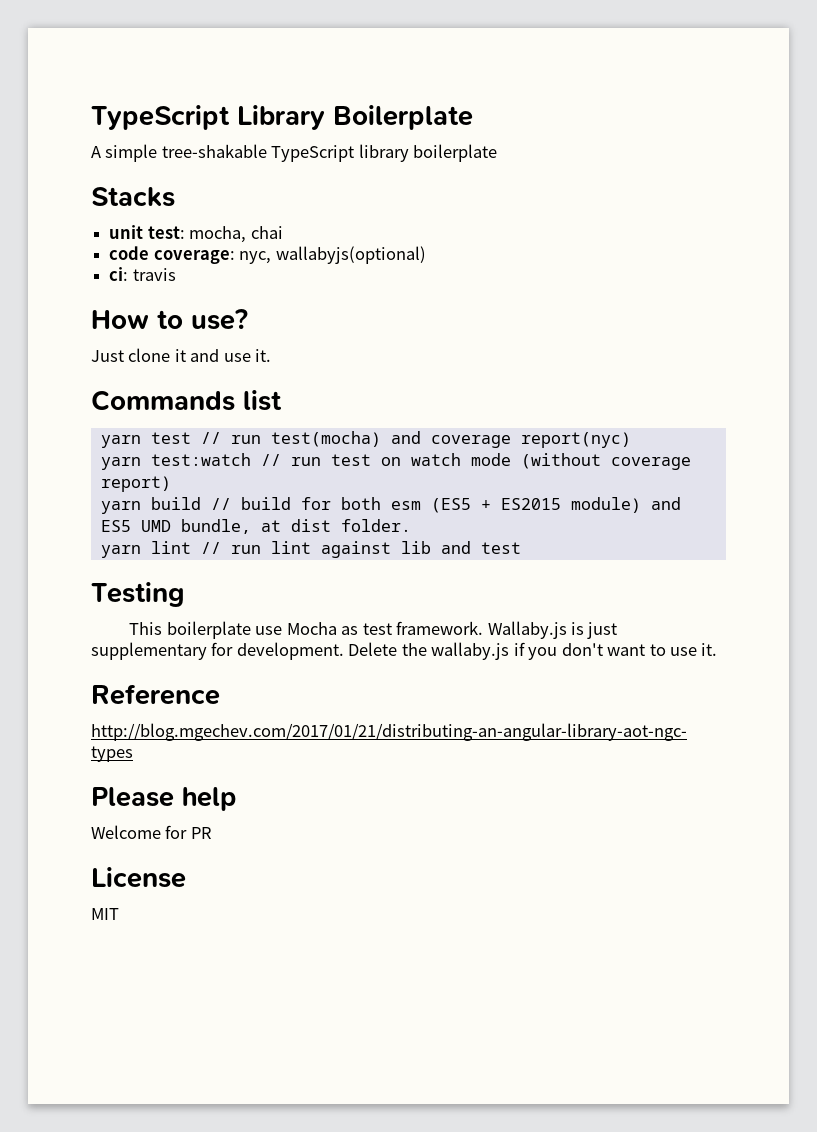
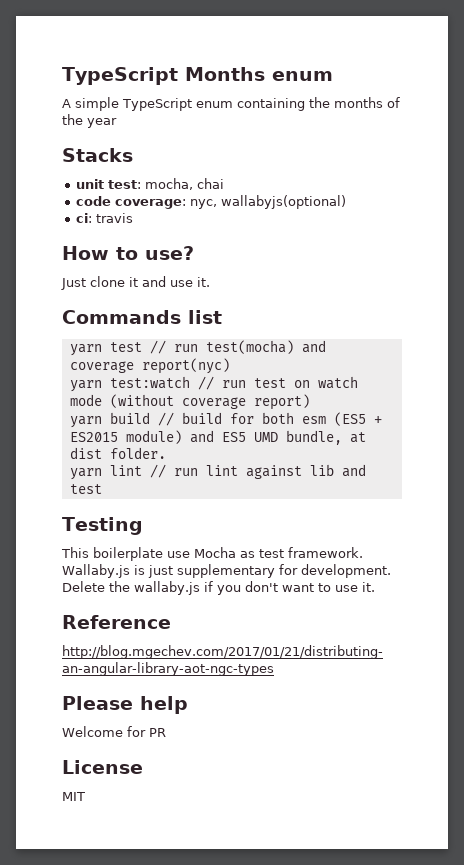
[91,105,473,130] TypeScript Library Boilerplate -> [62,67,333,85] TypeScript Months enum
[161,144,498,162] tree-shakable TypeScript library boilerplate -> [122,97,400,111] [62,114,117,128] TypeScript enum containing the months of the year

